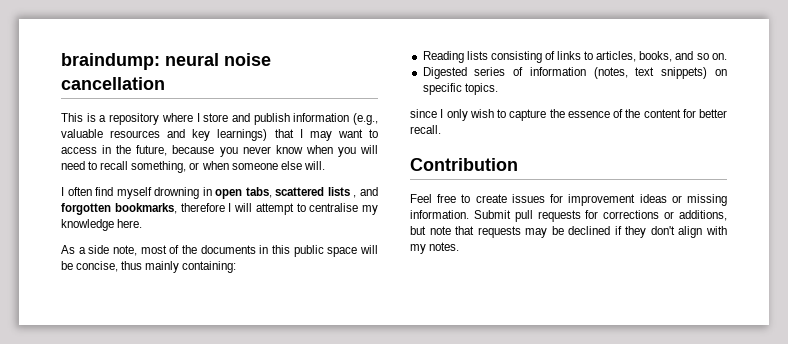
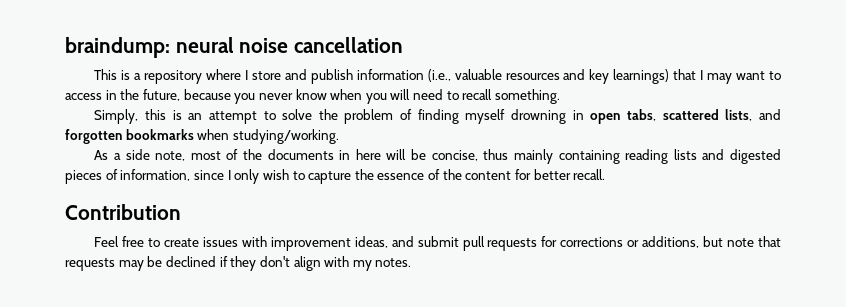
[352,113,378,125] (e.g., -> [427,69,451,82] (i.e.,
[131,161,325,173] [61,187,114,196] something, or when someone else will. // I often find -> [495,89,561,104] [94,109,459,124] something. // Simply, this is an attempt to solve the problem of finding
[327,187,378,198] [61,203,378,215] [61,219,143,231] lists , and forgotten bookmarks, therefore I will attempt to centralise my knowledge here. -> [725,109,781,121] [65,129,339,144] lists, and forgotten bookmarks when studying/working.
[272,245,358,257] this public space -> [355,149,381,160] here
[182,261,237,273] [422,51,727,63] [422,67,727,79] [422,83,498,95] containing: // Reading lists consisting of links to articles, books, and so on. // Digested series of information (notes, text snippets) on specific topics. // -> [558,149,782,164] [65,169,191,184] containing reading lists and digested pieces of information,
[550,194,727,206] [410,210,511,219] for improvement ideas or missing information. Submit -> [241,236,459,251] with improvement ideas, and submit

